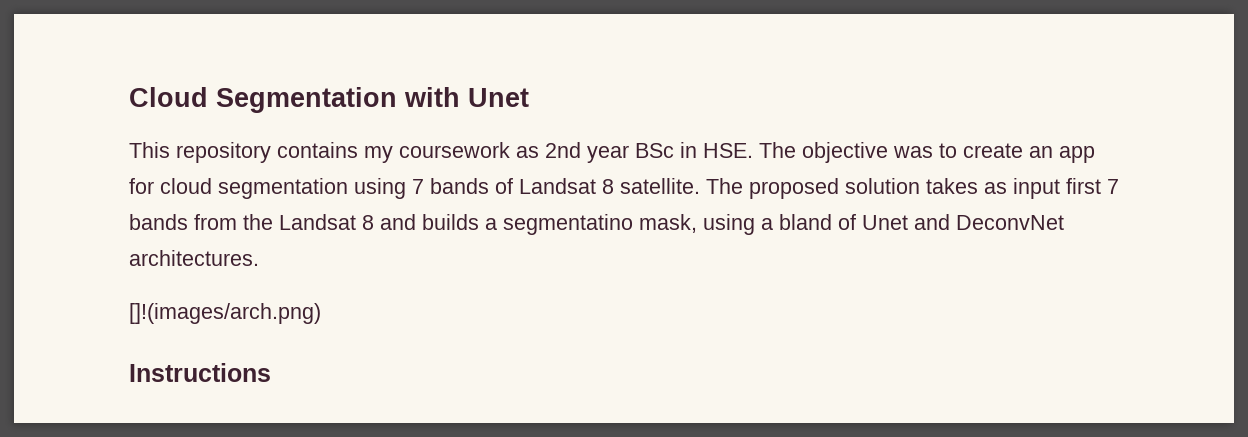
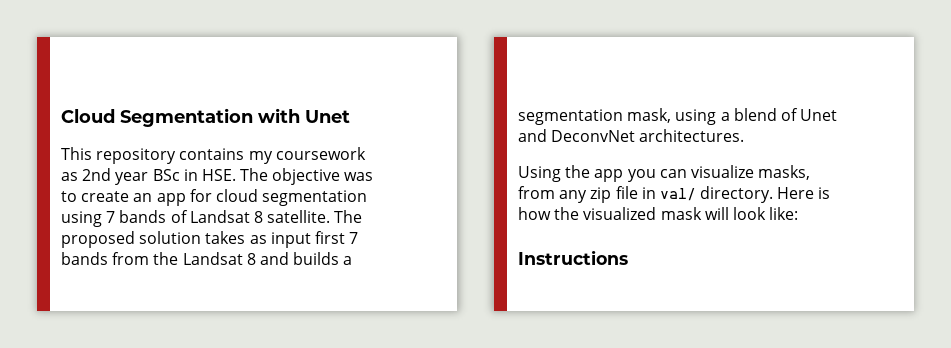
[503,214,633,235] segmentatino -> [518,109,623,125] segmentation
[779,214,832,230] bland -> [733,108,777,121] blend
[129,303,321,324] []!(images/arch.png) -> [518,165,811,182] [518,186,831,203] [518,207,799,220] Using the app you can visualize masks, from any zip file in val/ directory. Here is how the visualized mask will look like:

